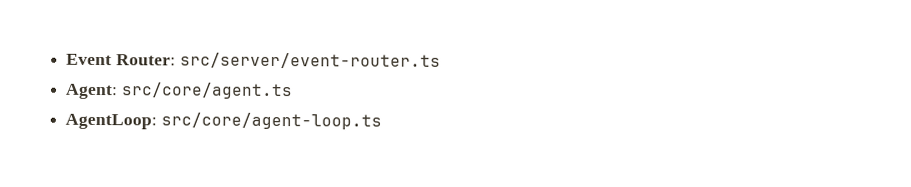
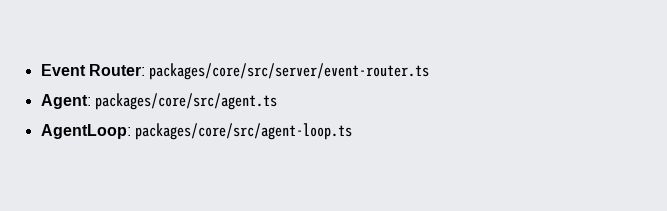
[179,52,441,69] src/server/event-router.ts -> [149,63,430,80] packages/core/src/server/event-router.ts
[120,82,293,100] src/core/agent.ts -> [94,93,277,110] packages/core/src/agent.ts
[160,112,382,130] src/core/agent-loop.ts -> [134,123,352,140] packages/core/src/agent-loop.ts

